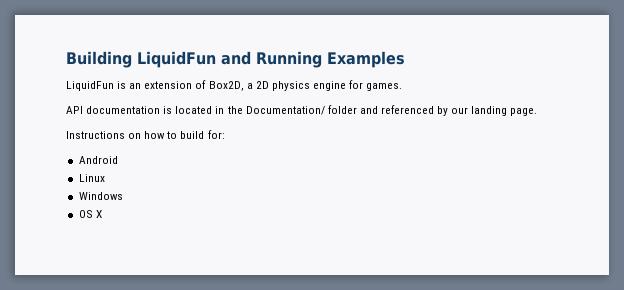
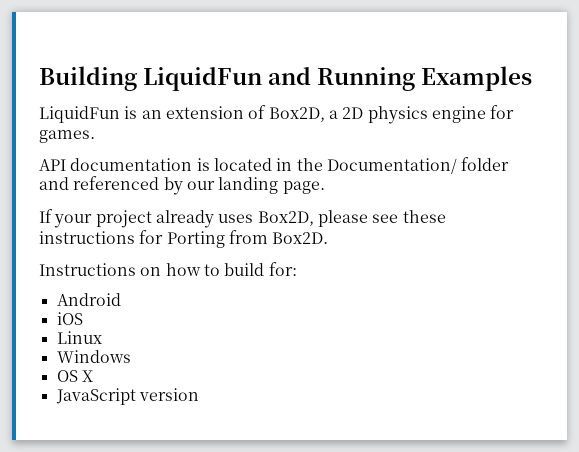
(538, 112) none -> [39,209,446,228] [39,230,329,248] // If your project already uses Box2D, please see these instructions for Porting from Box2D.
(118, 160) none -> [56,312,83,325] // iOS
(102, 214) none -> [55,388,199,405] // JavaScript version

